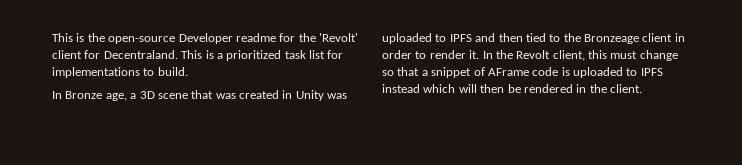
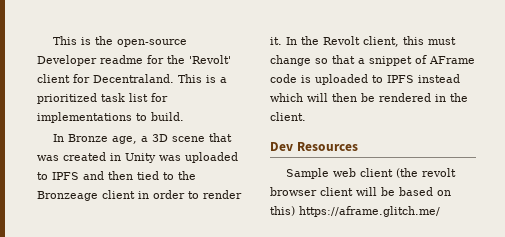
(642, 88) none -> [270,142,358,151] [285,168,456,179] [270,187,451,196] [270,206,440,217] // Dev Resources // Sample web client (the revolt browser client will be based on this) https://aframe.glitch.me/

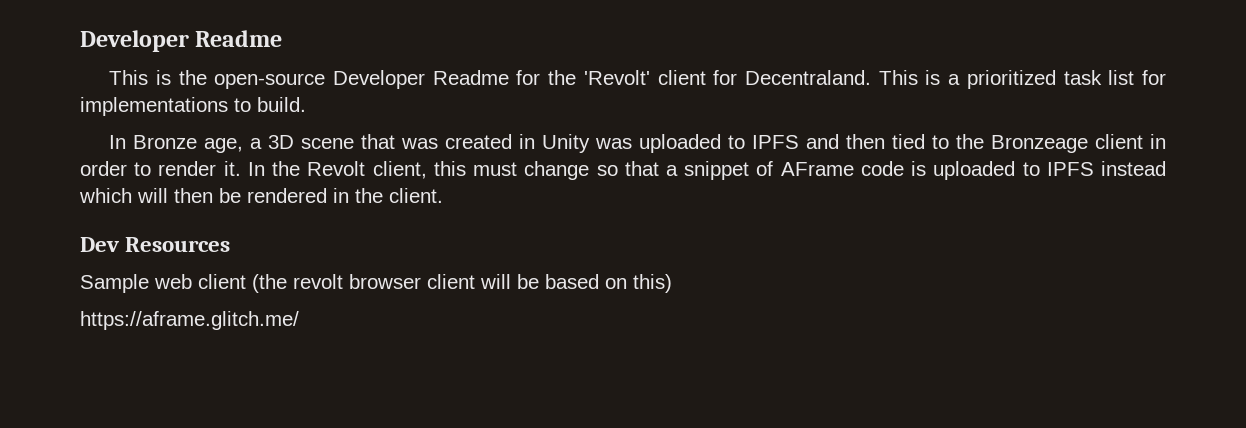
(52, 40) none -> [80,30,283,52] Developer Readme //
[100,55,143,64] readme -> [432,70,509,85] Readme
(295, 211) none -> (672, 283) //

